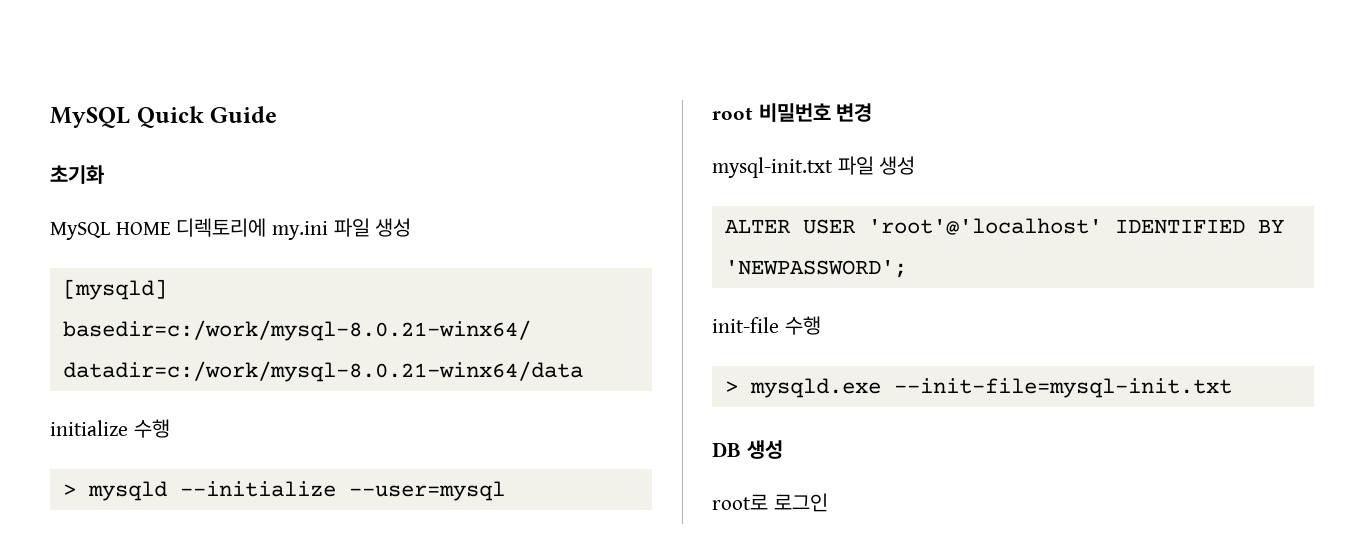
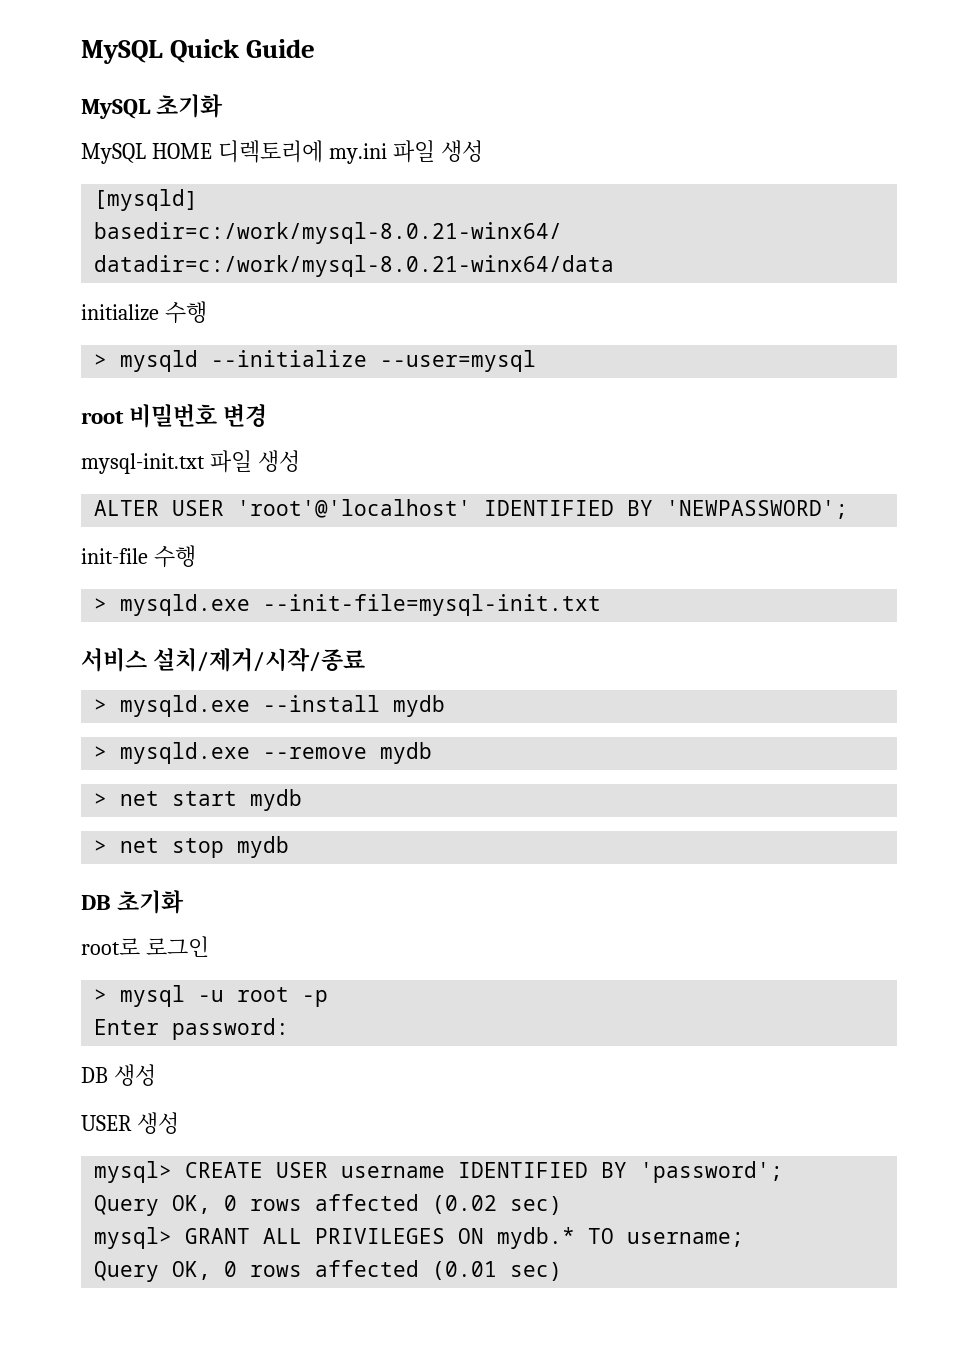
(278, 114) none -> [81,99,151,119] MySQL
[712,440,783,459] [712,493,828,512] DB 생성 // root로 로그인 -> [81,648,366,672] [94,695,446,717] [94,742,433,764] [94,789,303,811] [94,836,290,858] [81,890,185,914] [81,936,209,957] [94,985,329,1007] [94,1018,290,1040] [81,1064,156,1086] [81,1112,179,1134] [94,1161,784,1183] [94,1194,563,1216] [94,1227,745,1249] [94,1260,563,1282] 서비스 설치/제거/시작/종료 // > mysqld.exe --install mydb // > mysqld.exe --remove mydb // > net start mydb // > net stop mydb // DB 초기화 // root로 로그인 // > mysql -u root -p // Enter password: // DB 생성 // USER 생성 // mysql> CREATE USER username IDENTIFIED BY 'password'; // Query OK, 0 rows affected (0.02 sec) // mysql> GRANT ALL PRIVILEGES ON mydb.* TO username; // Query OK, 0 rows affected (0.01 sec)

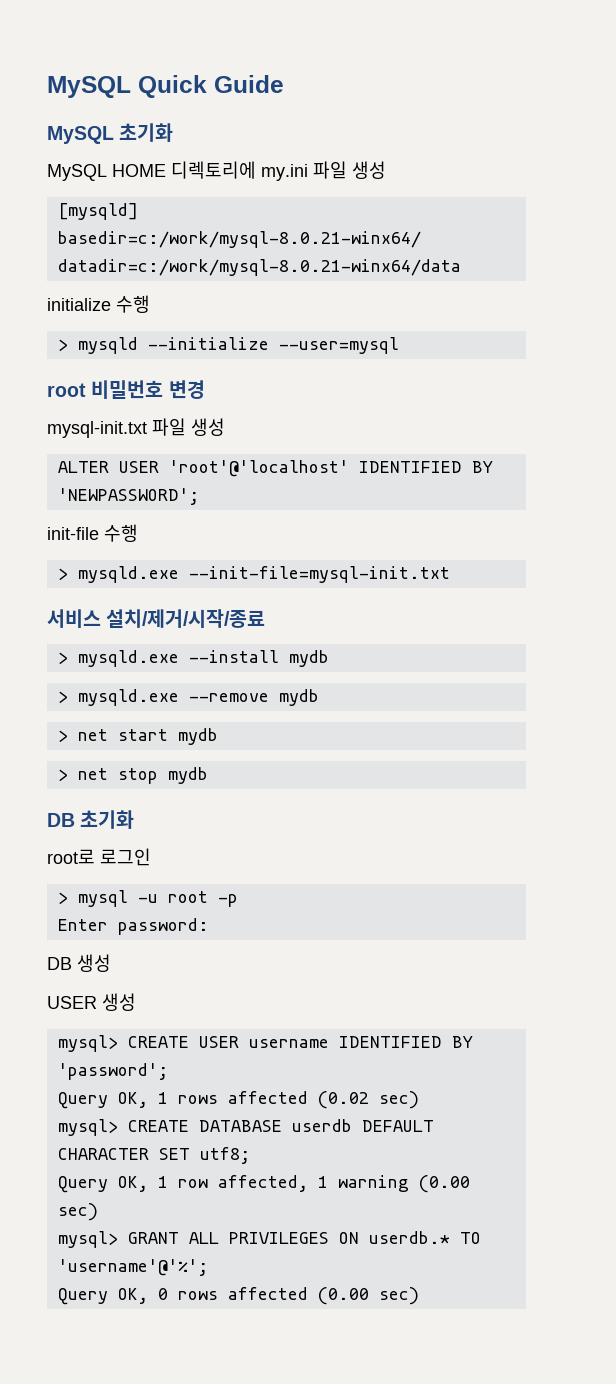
[224,1195,238,1211] 0 -> [157,1092,168,1104] 1
(563, 1205) none -> [57,1119,434,1136] [57,1147,250,1164] [57,1175,470,1193] [57,1203,98,1221] // mysql> CREATE DATABASE userdb DEFAULT CHARACTER SET utf8; // Query OK, 1 row affected, 1 warning (0.00 sec)
[497,1227,745,1249] [94,1260,498,1282] mydb.* TO username; // Query OK, 0 rows affected (0.01 -> [368,1231,481,1244] [57,1259,208,1276] [57,1287,369,1305] userdb.* TO 'username'@'%'; // Query OK, 0 rows affected (0.00

